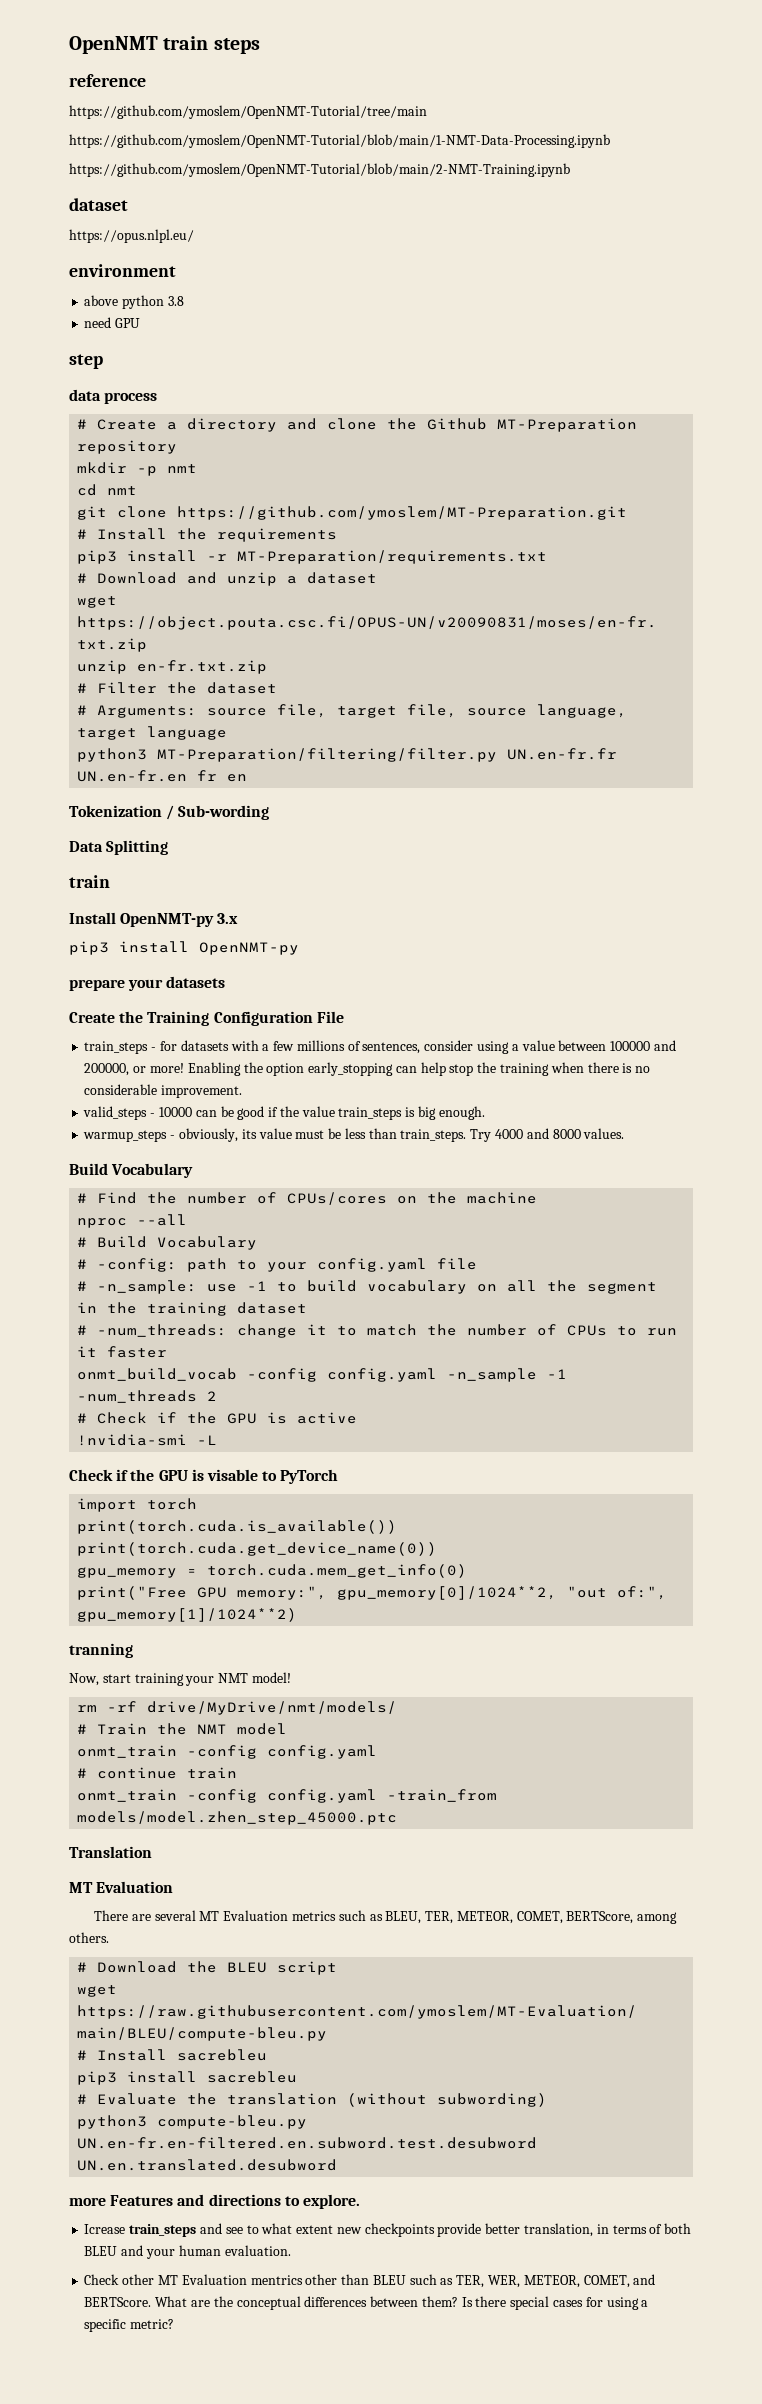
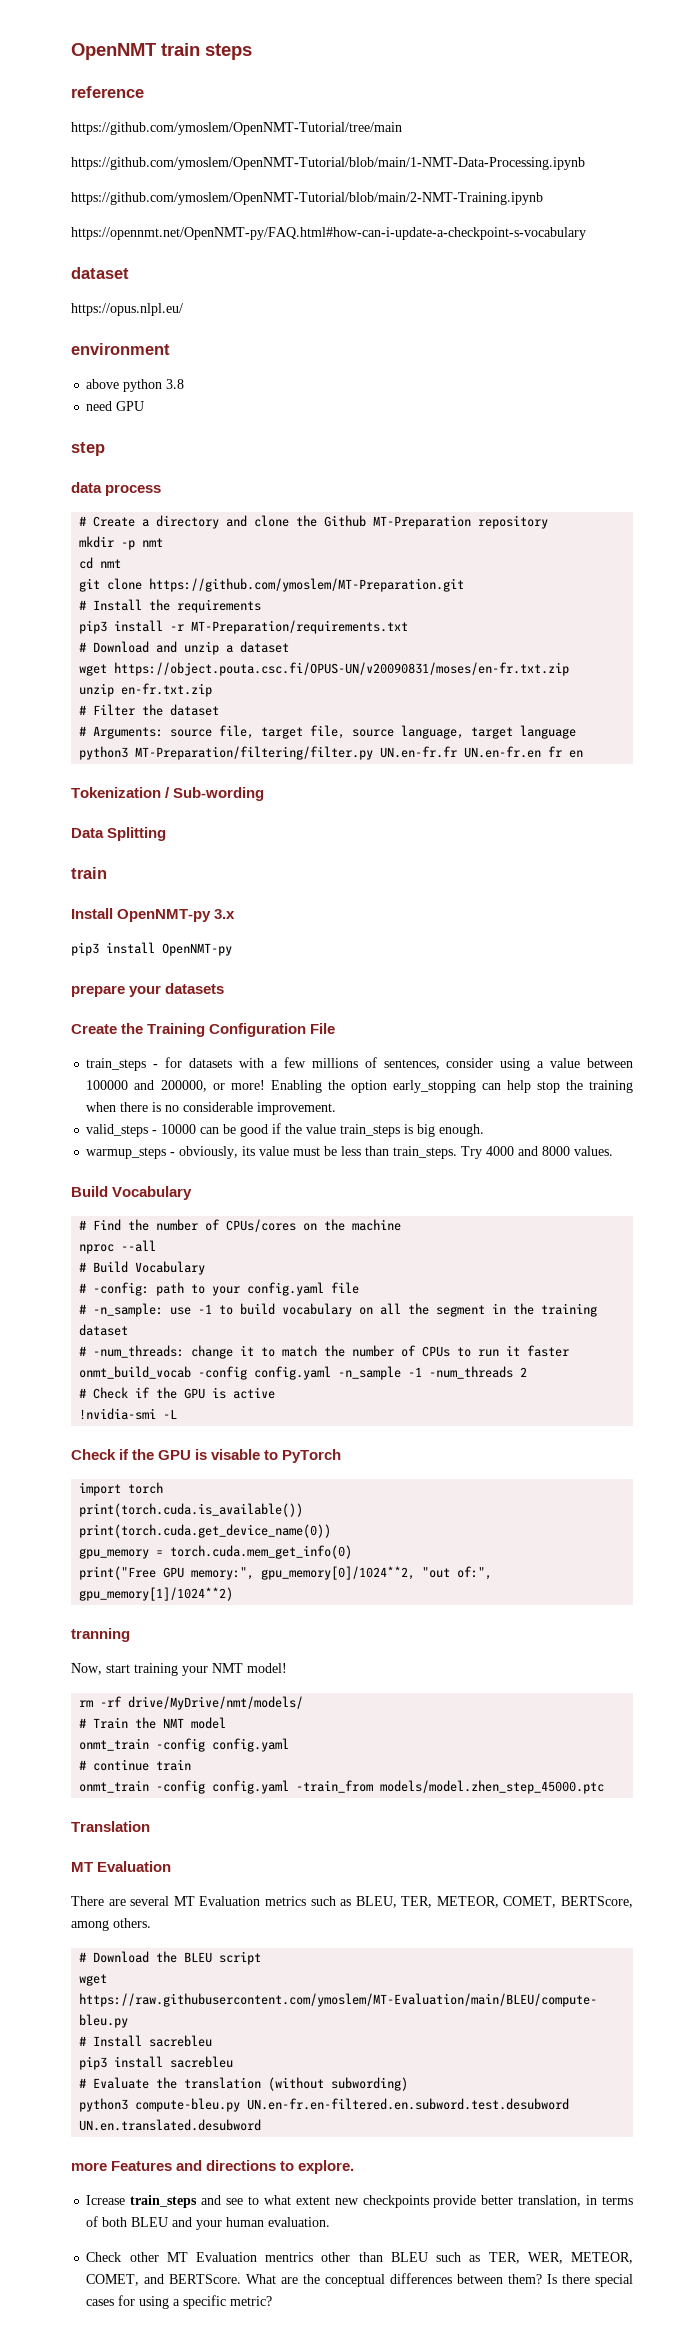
(570, 170) none -> [71,227,586,240] // https://opennmt.net/OpenNMT-py/FAQ.html#how-can-i-update-a-checkpoint-s-vocabulary

